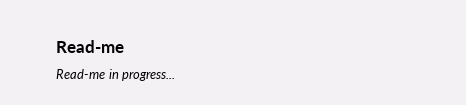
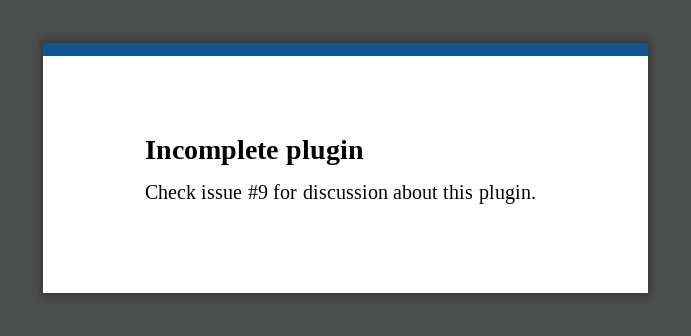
[56,40,124,53] [56,69,176,81] Read-me // Read-me in progress... -> [145,140,364,165] [145,184,536,204] Incomplete plugin // Check issue #9 for discussion about this plugin.

